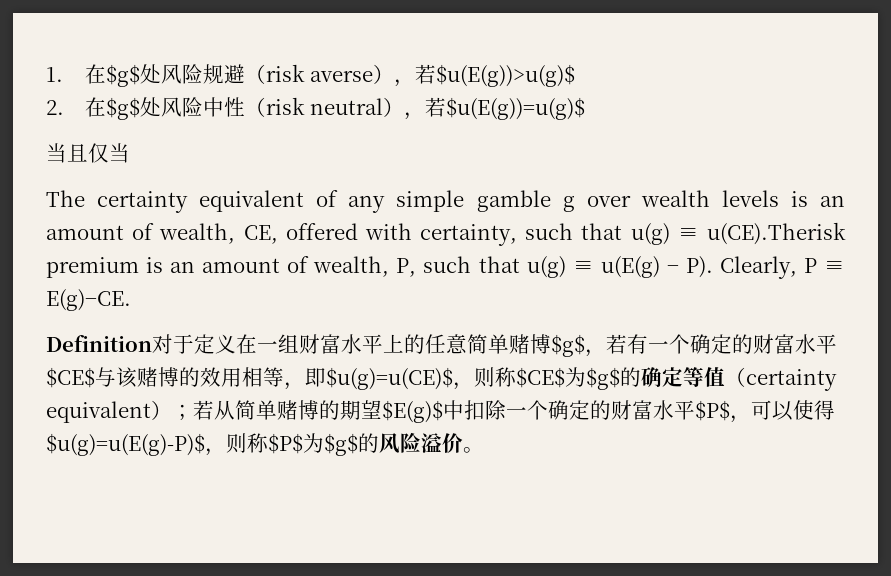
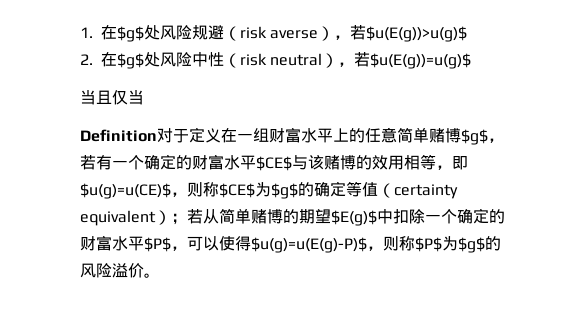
[46,190,846,213] [46,222,846,246] [46,256,845,279] [46,289,131,311] // The certainty equivalent of any simple gamble g over wealth levels is an amount of wealth, CE, offered with certainty, such that u(g) ≡ u(CE).Therisk premium is an amount of wealth, P, such that u(g) ≡ u(E(g) − P). Clearly, P ≡ E(g)−CE. -> (144, 97) none

